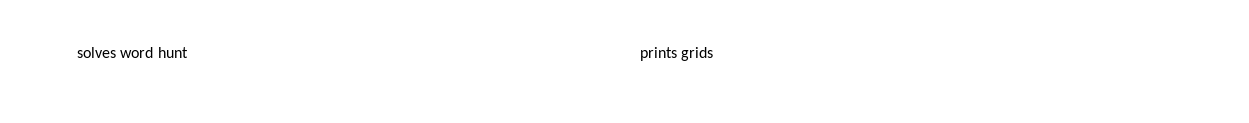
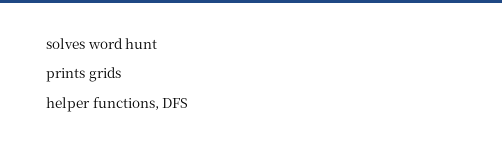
(714, 54) none -> [46,97,189,112] // helper functions, DFS

